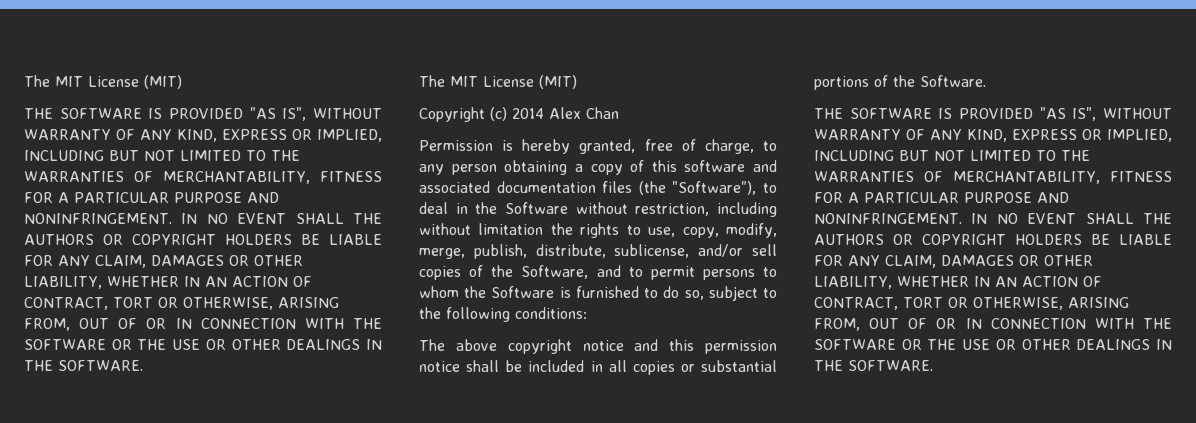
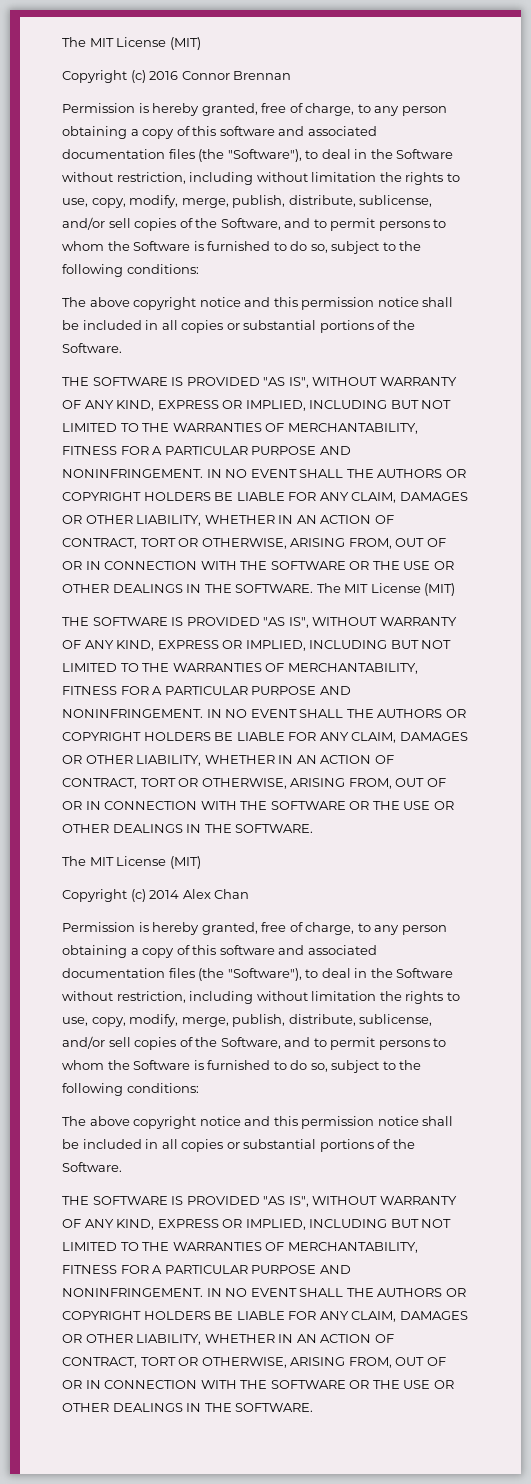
[24,75,182,89] The MIT License (MIT) -> [62,37,201,50] [62,70,292,83] [62,103,447,116] [62,126,377,139] [62,149,454,162] [62,172,460,185] [62,195,433,208] [62,217,447,231] [62,241,422,254] [62,264,199,277] [62,297,454,310] [62,320,415,333] [62,343,122,353] [62,377,457,388] [62,400,452,411] [62,423,418,434] [62,446,351,455] [62,469,466,478] [62,492,468,503] [62,515,394,526] [62,538,446,549] [62,561,454,570] [62,583,456,596] The MIT License (MIT) // Copyright (c) 2016 Connor Brennan // Permission is hereby granted, free of charge, to any person obtaining a copy of this software and associated documentation files (the "Software"), to deal in the Software without restriction, including without limitation the rights to use, copy, modify, merge, publish, distribute, sublicense, and/or sell copies of the Software, and to permit persons to whom the Software is furnished to do so, subject to the following conditions: // The above copyright notice and this permission notice shall be included in all copies or substantial portions of the Software. // THE SOFTWARE IS PROVIDED "AS IS", WITHOUT WARRANTY OF ANY KIND, EXPRESS OR IMPLIED, INCLUDING BUT NOT LIMITED TO THE WARRANTIES OF MERCHANTABILITY, FITNESS FOR A PARTICULAR PURPOSE AND NONINFRINGEMENT. IN NO EVENT SHALL THE AUTHORS OR COPYRIGHT HOLDERS BE LIABLE FOR ANY CLAIM, DAMAGES OR OTHER LIABILITY, WHETHER IN AN ACTION OF CONTRACT, TORT OR OTHERWISE, ARISING FROM, OUT OF OR IN CONNECTION WITH THE SOFTWARE OR THE USE OR OTHER DEALINGS IN THE SOFTWARE. The MIT License (MIT)

